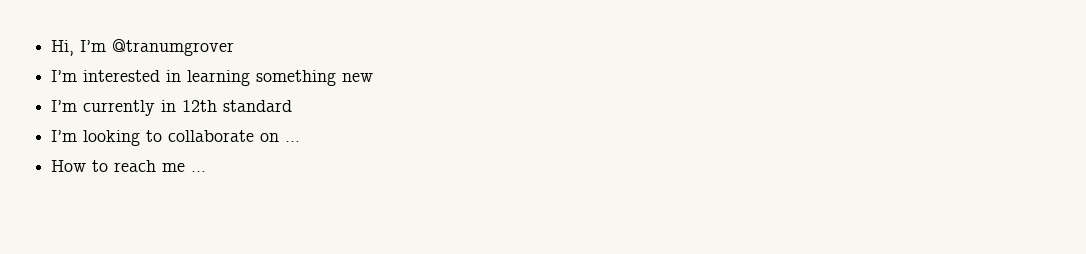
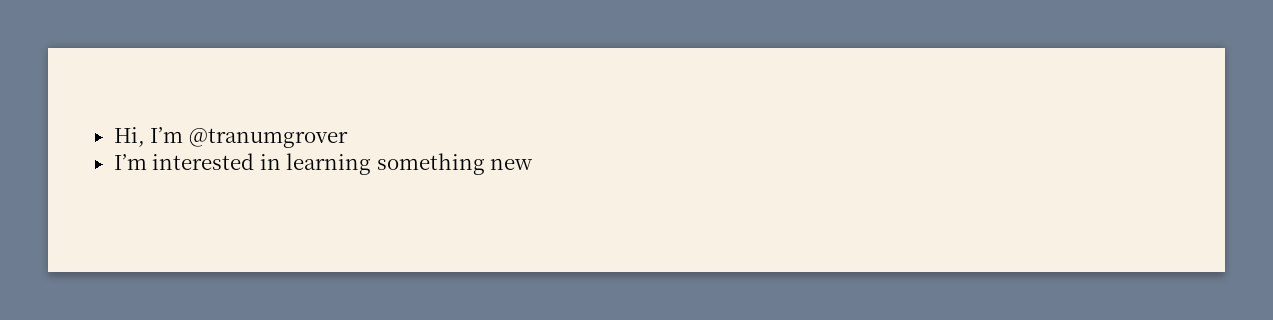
[51,100,293,116] [51,130,301,146] [51,160,207,172] // I’m currently in 12th standard // I’m looking to collaborate on ... // How to reach me ... -> (534, 164) none

